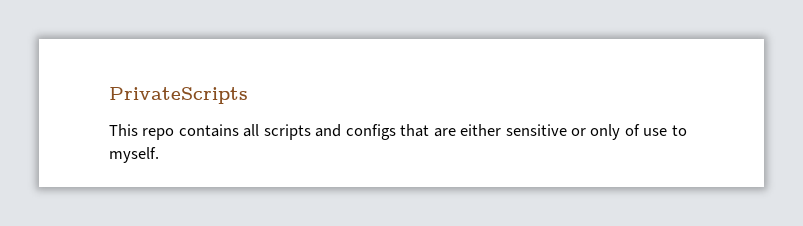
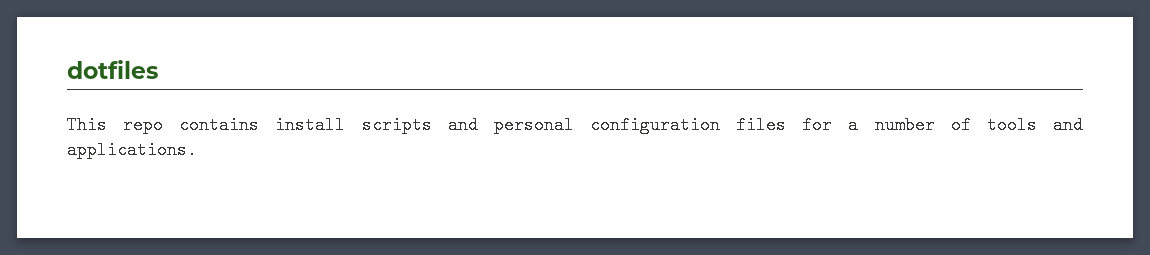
[109,87,248,104] PrivateScripts -> [67,60,158,79] dotfiles
[243,124,260,137] all -> [275,116,346,134] install
[345,124,687,140] [109,147,159,163] configs that are either sensitive or only of use to myself. -> [493,116,1083,134] [67,141,197,159] personal configuration files for a number of tools and applications.

